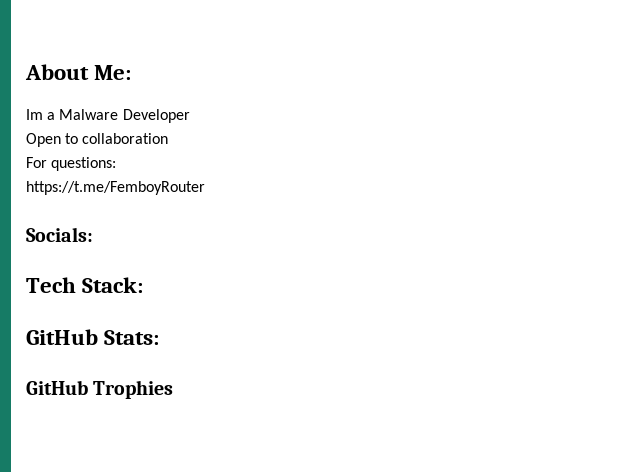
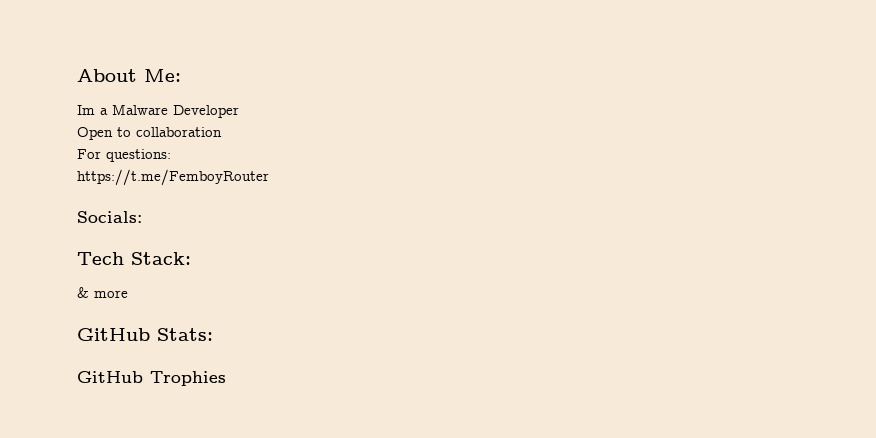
(144, 285) none -> [77,287,128,298] // & more

